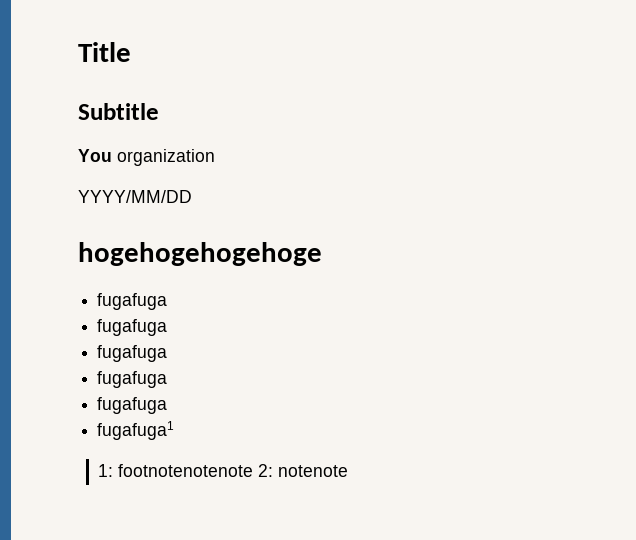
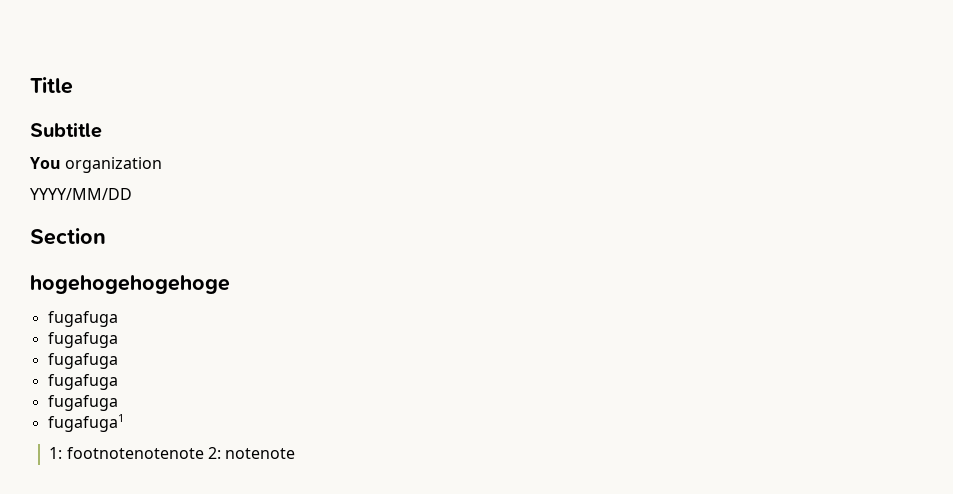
(192, 196) none -> [30,228,106,245] // Section

